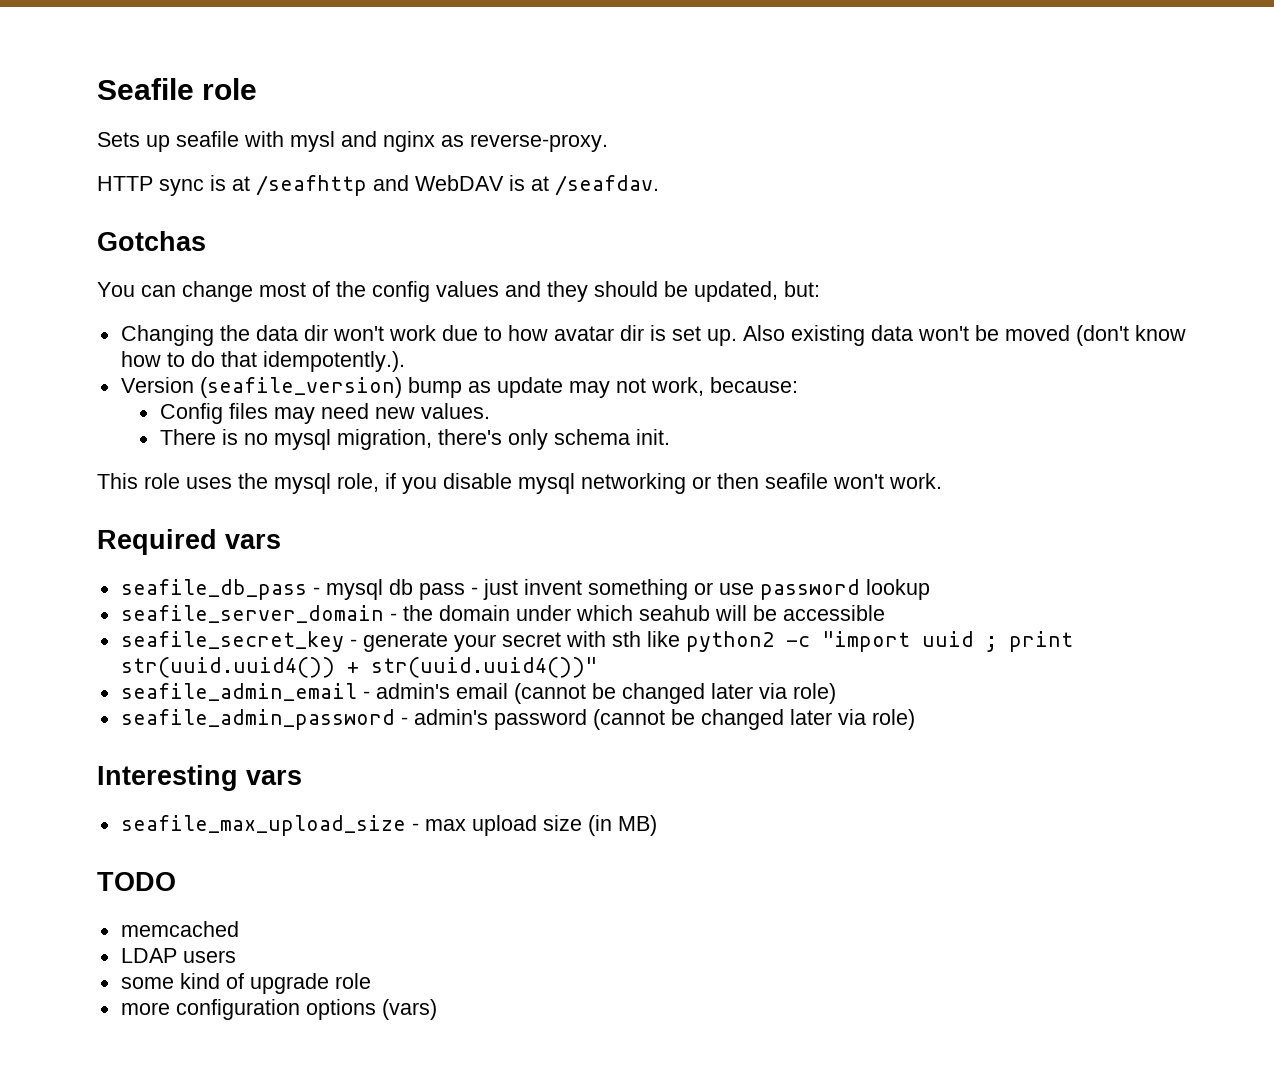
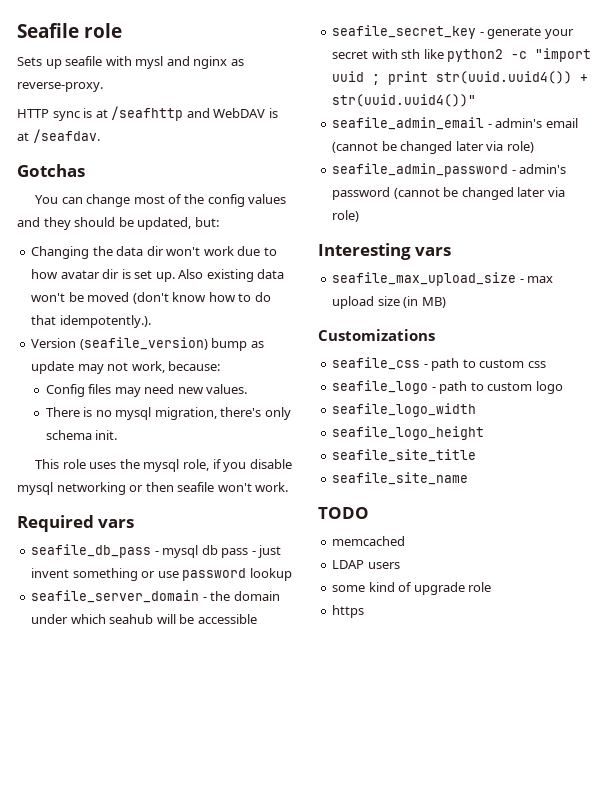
(657, 825) none -> [318,329,435,341] [332,357,546,371] [332,380,563,394] [332,403,477,417] [332,426,485,440] [332,449,477,462] [332,472,469,485] // Customizations // seafile_css - path to custom css // seafile_logo - path to custom logo // seafile_logo_width // seafile_logo_height // seafile_site_title // seafile_site_name
[120,999,437,1020] more configuration options (vars) -> [332,605,365,618] https

